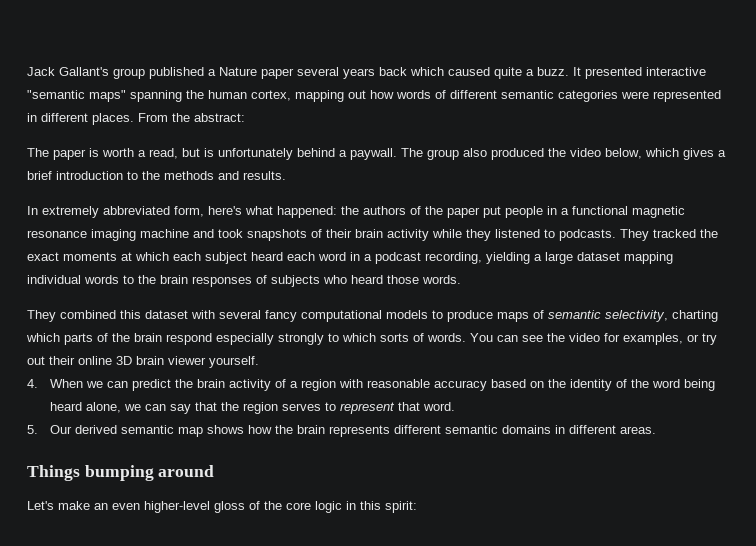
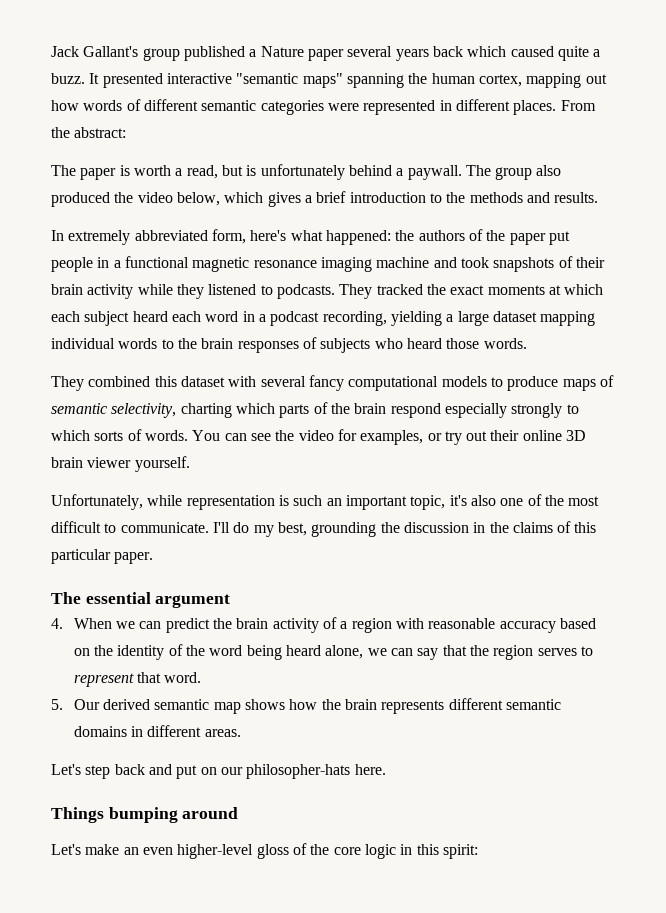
(259, 362) none -> [51,494,600,510] [51,521,597,537] [51,549,154,564] [51,592,231,608] // Unfortunately, while representation is such an important topic, it's also one of the most difficult to communicate. I'll do my best, grounding the discussion in the claims of this particular paper. // The essential argument
(657, 430) none -> [51,764,386,779] // Let's step back and put on our philosopher-hats here.

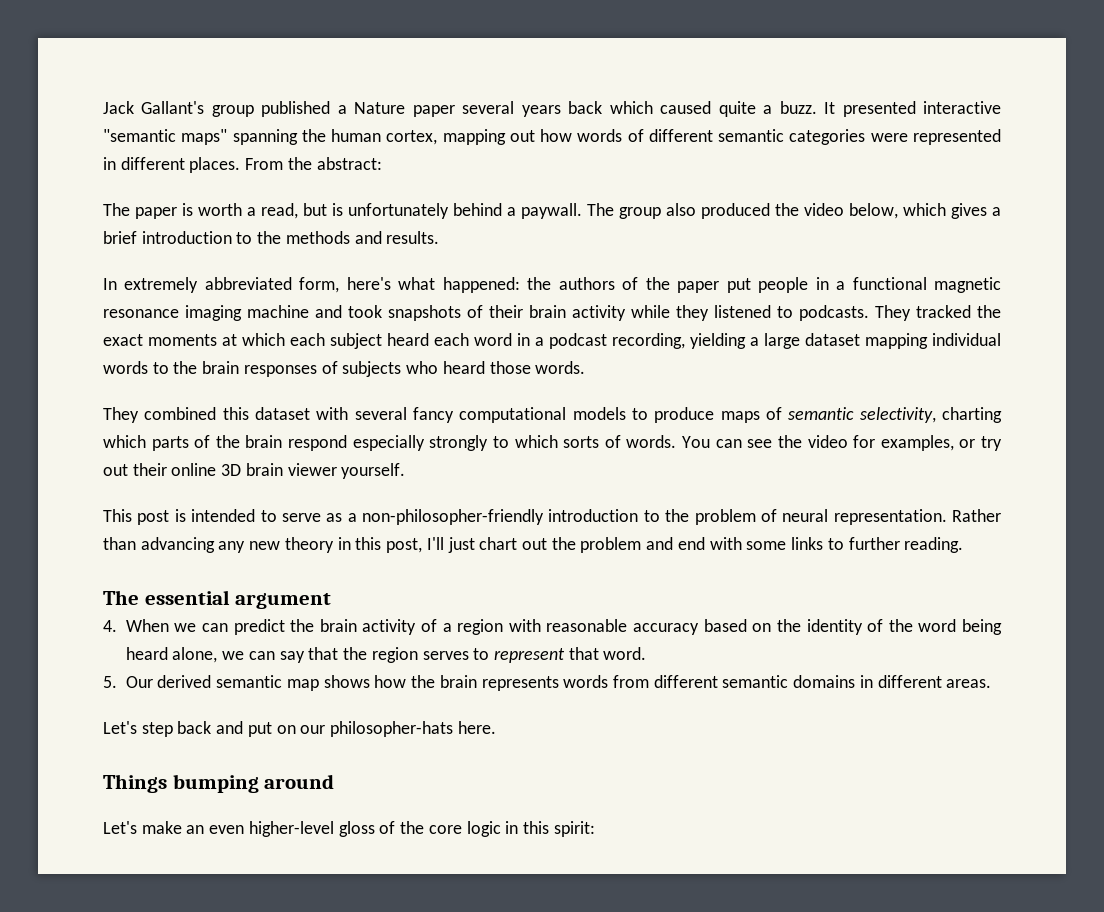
[51,494,600,510] [51,521,597,537] [51,549,154,564] Unfortunately, while representation is such an important topic, it's also one of the most difficult to communicate. I'll do my best, grounding the discussion in the claims of this particular paper. -> [103,509,1001,525] [103,537,964,553] This post is intended to serve as a non-philosopher-friendly introduction to the problem of neural representation. Rather than advancing any new theory in this post, I'll just chart out the problem and end with some links to further reading.
(445, 707) none -> [563,675,650,688] words from

